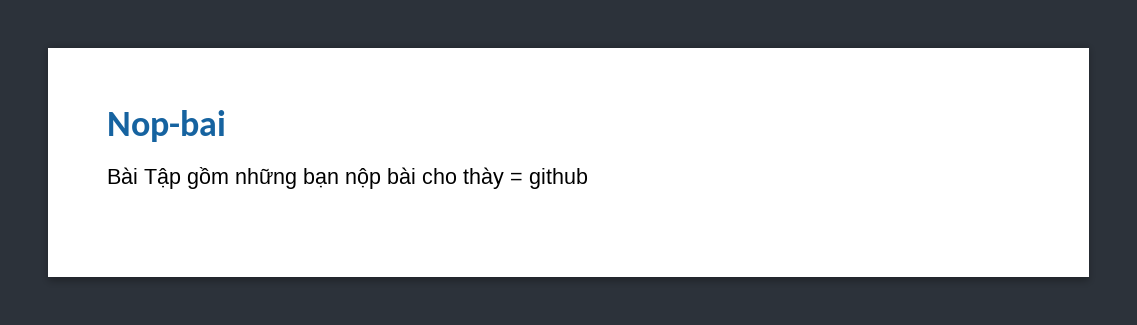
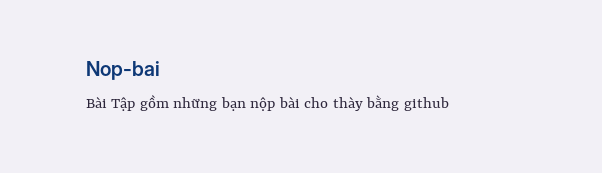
[510,172,523,184] = -> [366,95,400,111] bằng

